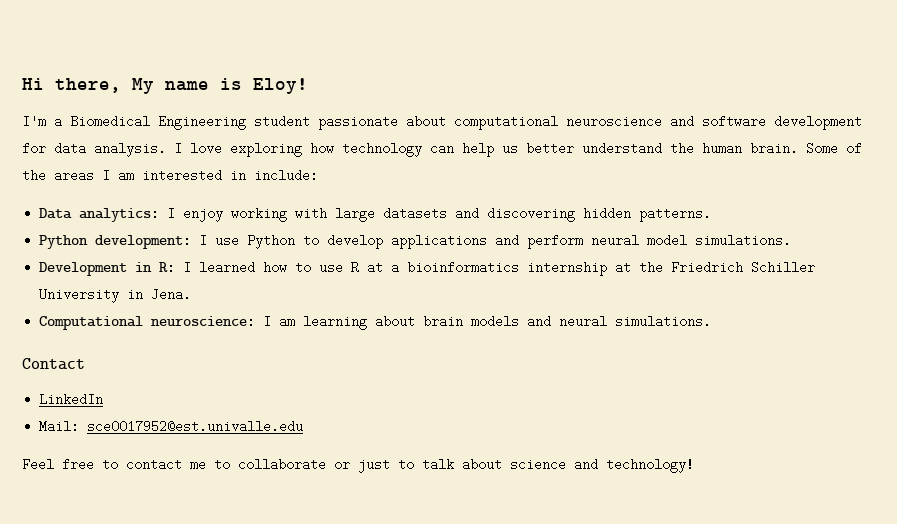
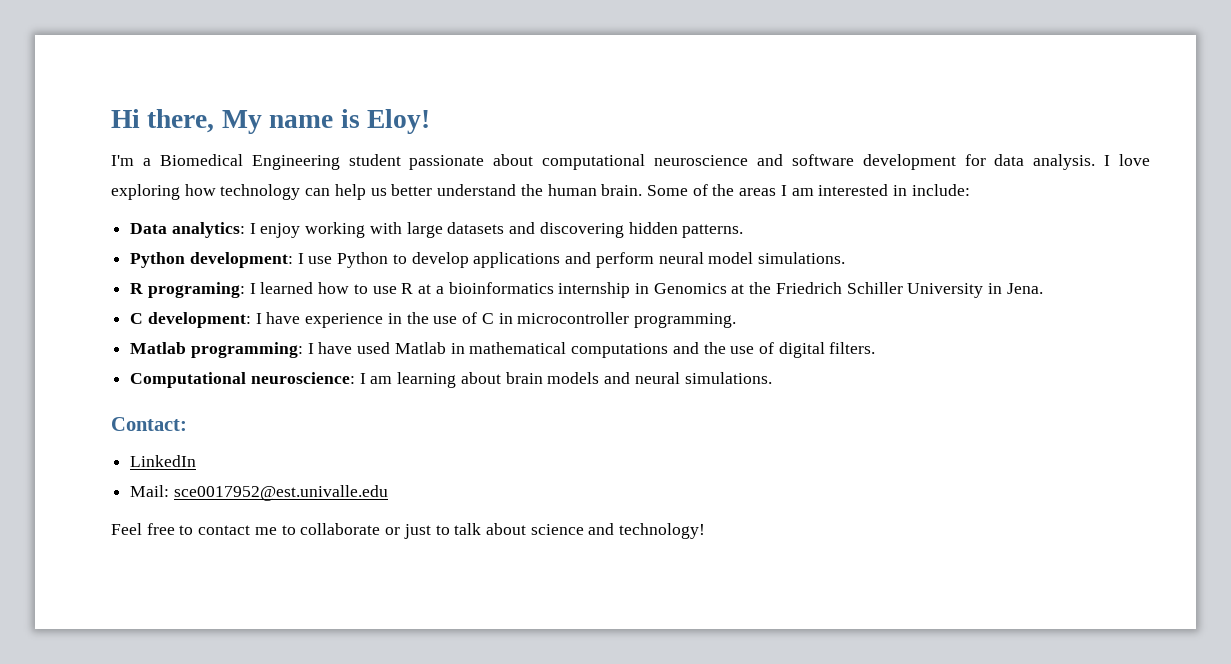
[39,261,176,276] Development in R: -> [130,282,245,298] R programing:
(608, 268) none -> [634,283,727,294] in Genomics
(192, 294) none -> [130,312,736,328] [130,342,876,358] // C development: I have experience in the use of C in microcontroller programming. // Matlab programming: I have used Matlab in mathematical computations and the use of digital filters.
[22,358,85,370] Contact -> [111,417,187,431] Contact:

